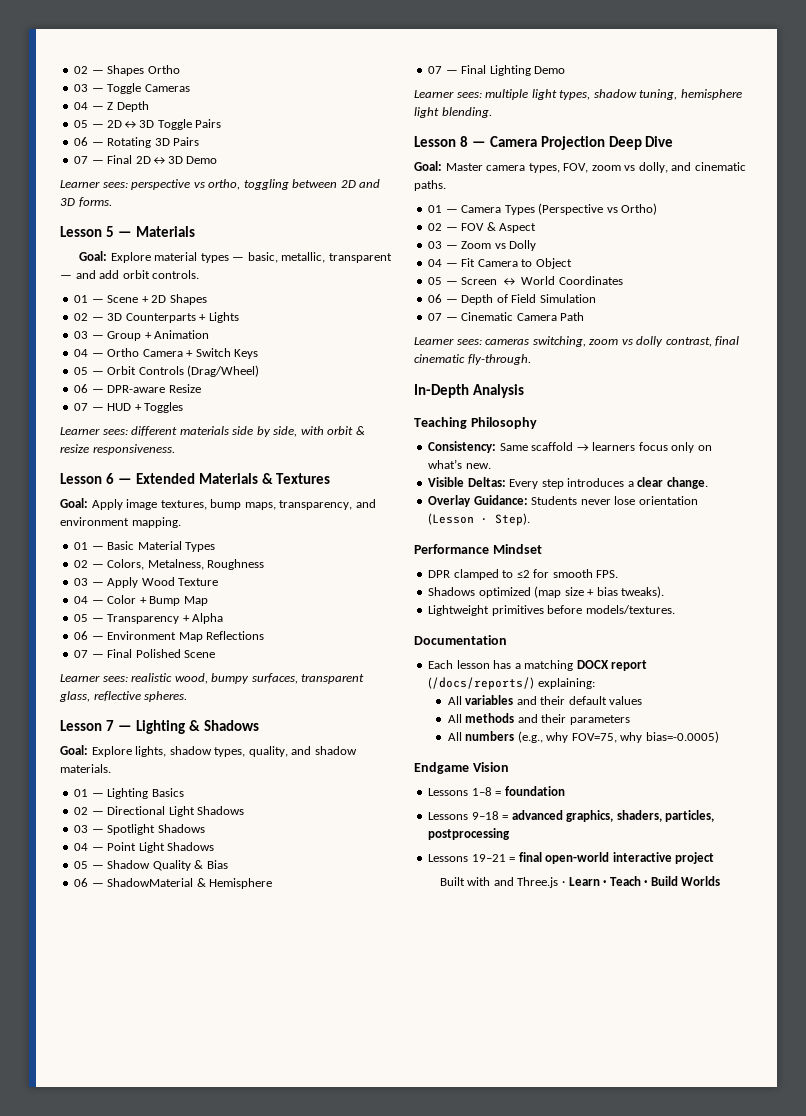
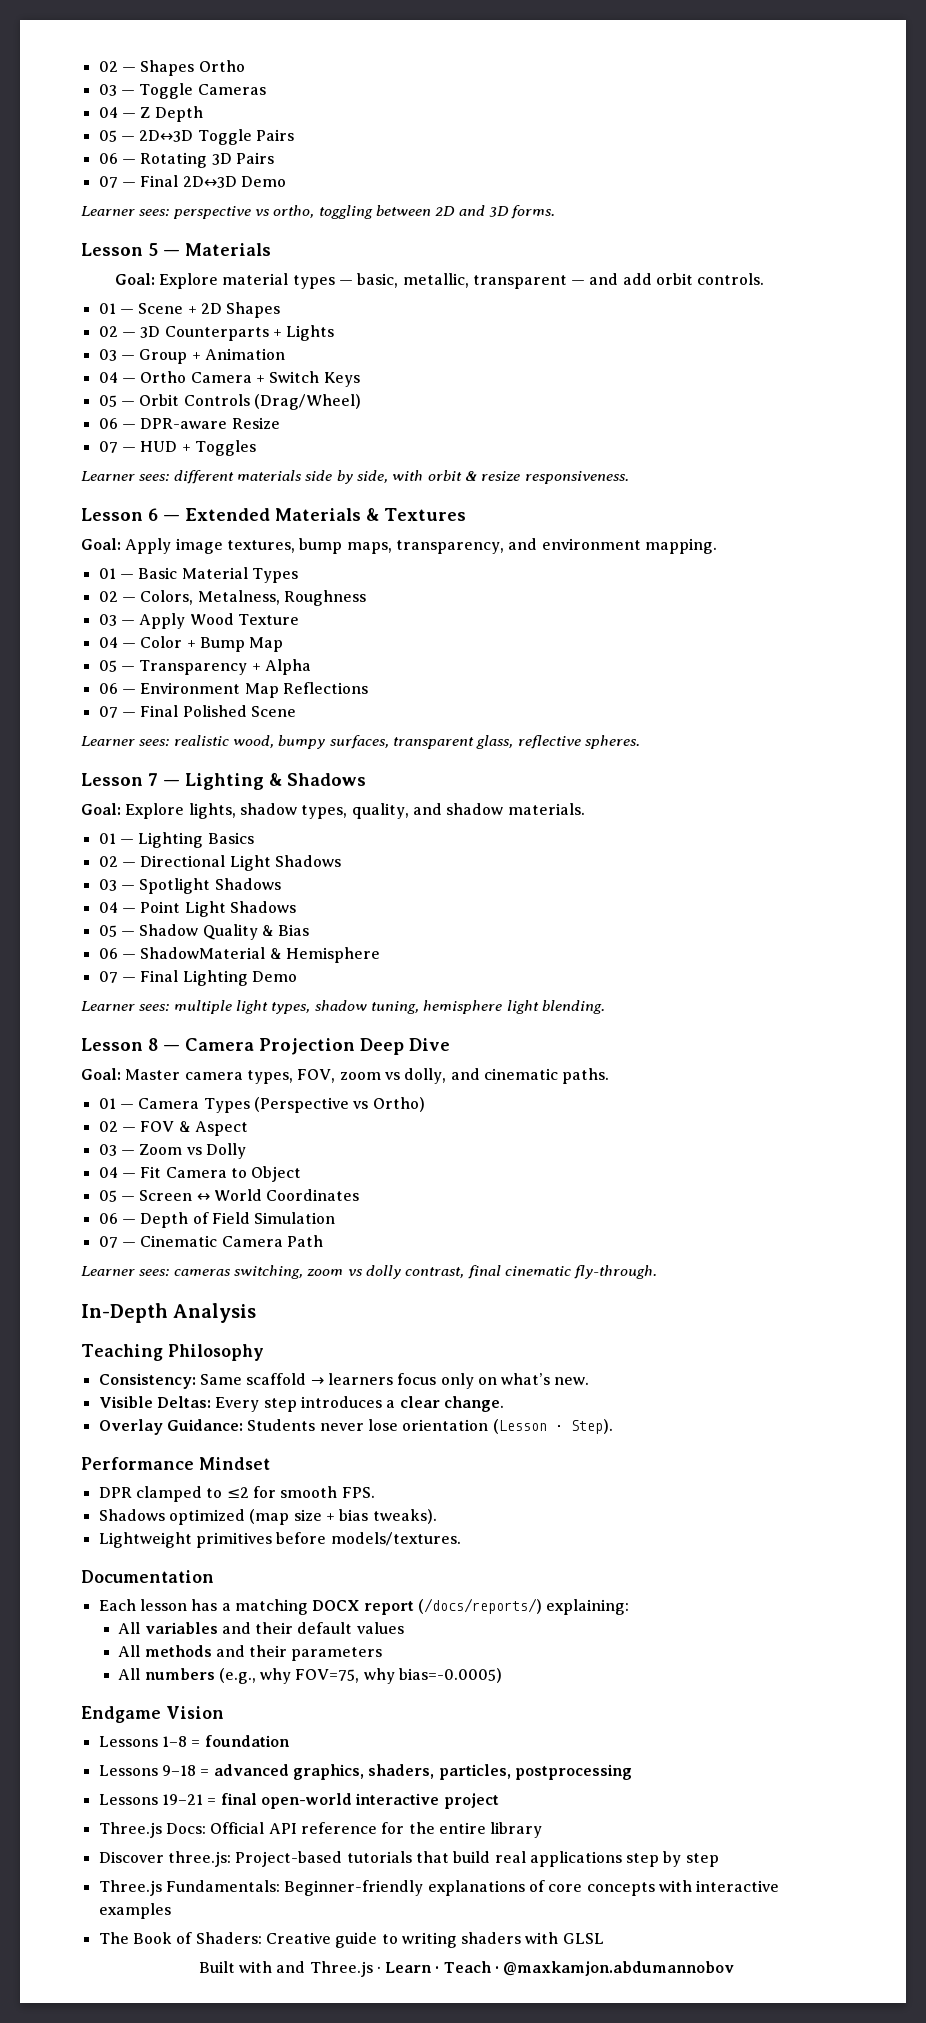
(715, 858) none -> [98,1822,543,1838] [98,1851,719,1867] [98,1880,780,1896] [98,1903,171,1919] [98,1932,604,1948] // Three.js Docs: Official API reference for the entire library // Discover three.js: Project-based tutorials that build real applications step by step // Three.js Fundamentals: Beginner-friendly explanations of core concepts with interactive examples // The Book of Shaders: Creative guide to writing shaders with GLSL
[650,876,721,886] Build Worlds -> [503,1961,735,1976] @maxkamjon.abdumannobov

